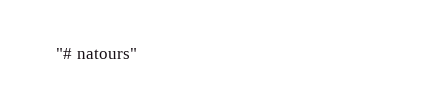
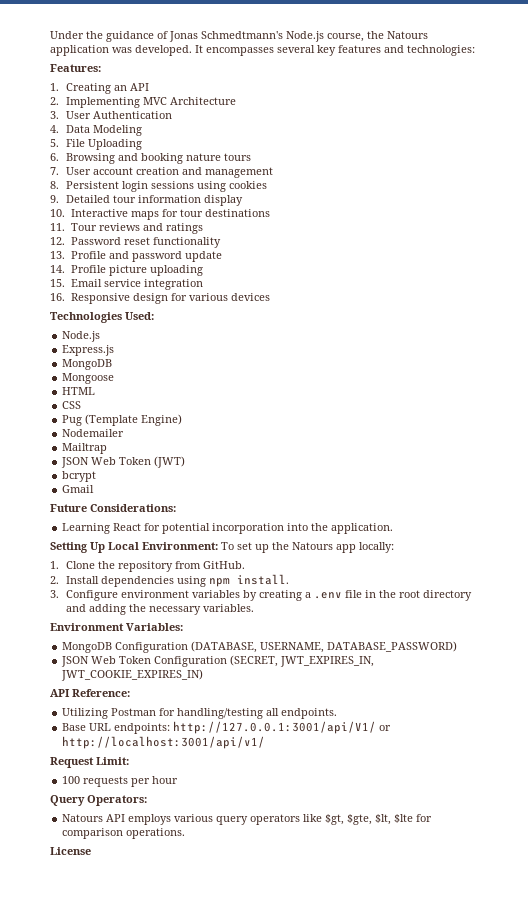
[56,48,137,59] "# natours" -> [50,31,428,42] [50,45,475,56] [50,64,101,72] [50,83,149,94] [50,97,236,108] [50,111,172,119] [50,125,142,136] [50,139,142,150] [50,153,251,164] [50,167,273,178] [50,181,267,192] [50,195,243,206] [50,209,270,220] [50,223,203,234] [50,237,221,248] [50,251,222,262] [50,265,203,276] [50,279,203,290] [50,293,270,304] [50,312,154,323] [62,331,101,342] [62,345,115,356] [62,359,113,370] [62,373,115,384] [62,387,96,395] [62,401,82,409] [62,414,183,426] [62,429,125,437] [62,443,108,454] [61,456,186,468] [62,471,97,482] [62,485,95,493] [50,504,176,512] [62,523,394,534] [50,542,394,553] [50,561,245,572] [50,574,289,587] [50,590,472,601] [65,604,254,615] [50,623,183,631] [62,641,458,653] [61,655,375,667] [61,669,204,681] [50,689,130,697] [62,708,338,719] [62,721,392,734] [62,736,266,749] [50,757,129,768] [62,776,179,787] [50,795,147,806] [62,814,433,825] [62,828,186,839] [50,847,91,855] Under the guidance of Jonas Schmedtmann's Node.js course, the Natours application was developed. It encompasses several key features and technologies: // Features: // 1. Creating an API // 2. Implementing MVC Architecture // 3. User Authentication // 4. Data Modeling // 5. File Uploading // 6. Browsing and booking nature tours // 7. User account creation and management // 8. Persistent login sessions using cookies // 9. Detailed tour information display // 10. Interactive maps for tour destinations // 11. Tour reviews and ratings // 12. Password reset functionality // 13. Profile and password update // 14. Profile picture uploading // 15. Email service integration // 16. Responsive design for various devices // Technologies Used: // Node.js // Express.js // MongoDB // Mongoose // HTML // CSS // Pug (Template Engine) // Nodemailer // Mailtrap // JSON Web Token (JWT) // bcrypt // Gmail // Future Considerations: // Learning React for potential incorporation into the application. // Setting Up Local Environment: To set up the Natours app locally: // 1. Clone the repository from GitHub. // 2. Install dependencies using npm install. // 3. Configure environment variables by creating a .env file in the root directory and adding the necessary variables. // Environment Variables: // MongoDB Configuration (DATABASE, USERNAME, DATABASE_PASSWORD) // JSON Web Token Configuration (SECRET, JWT_EXPIRES_IN, JWT_COOKIE_EXPIRES_IN) // API Reference: // Utilizing Postman for handling/testing all endpoints. // Base URL endpoints: http://127.0.0.1:3001/api/V1/ or http://localhost:3001/api/v1/ // Request Limit: // 100 requests per hour // Query Operators: // Natours API employs various query operators like $gt, $gte, $lt, $lte for comparison operations. // License

